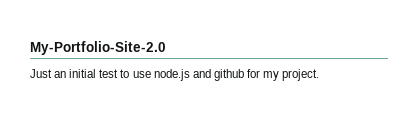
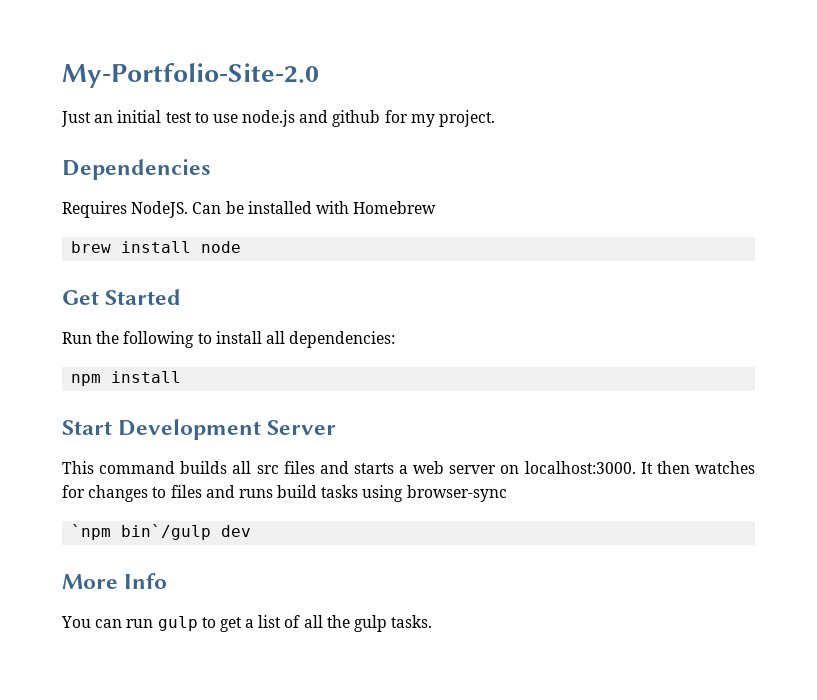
(320, 75) none -> [62,159,211,180] [62,201,437,218] [71,241,242,253] [62,289,182,305] [62,331,396,348] [71,371,182,386] [62,419,337,440] [62,461,755,474] [62,485,507,502] [71,524,252,540] [62,573,168,589] [61,615,433,632] // Dependencies // Requires NodeJS. Can be installed with Homebrew // brew install node // Get Started // Run the following to install all dependencies: // npm install // Start Development Server // This command builds all src files and starts a web server on localhost:3000. It then watches for changes to files and runs build tasks using browser-sync // `npm bin`/gulp dev // More Info // You can run gulp to get a list of all the gulp tasks.

